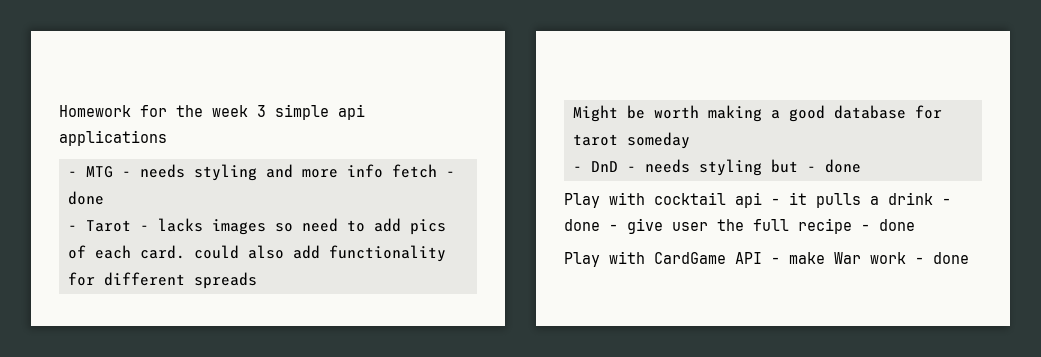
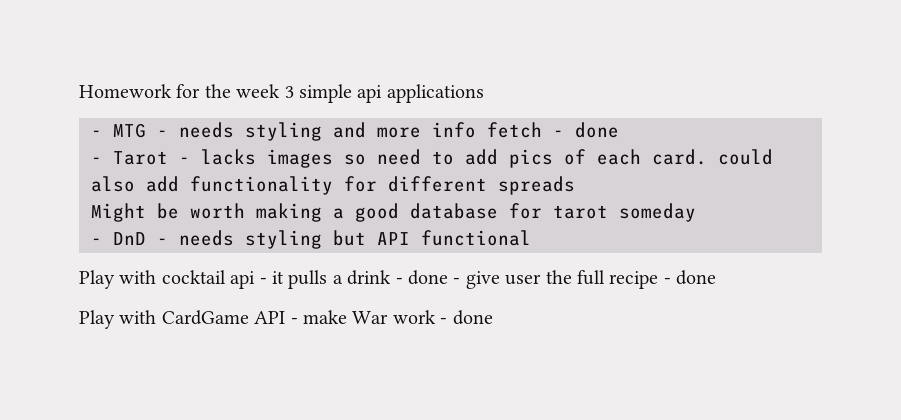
[807,159,861,173] - done -> [377,230,531,246] API functional

